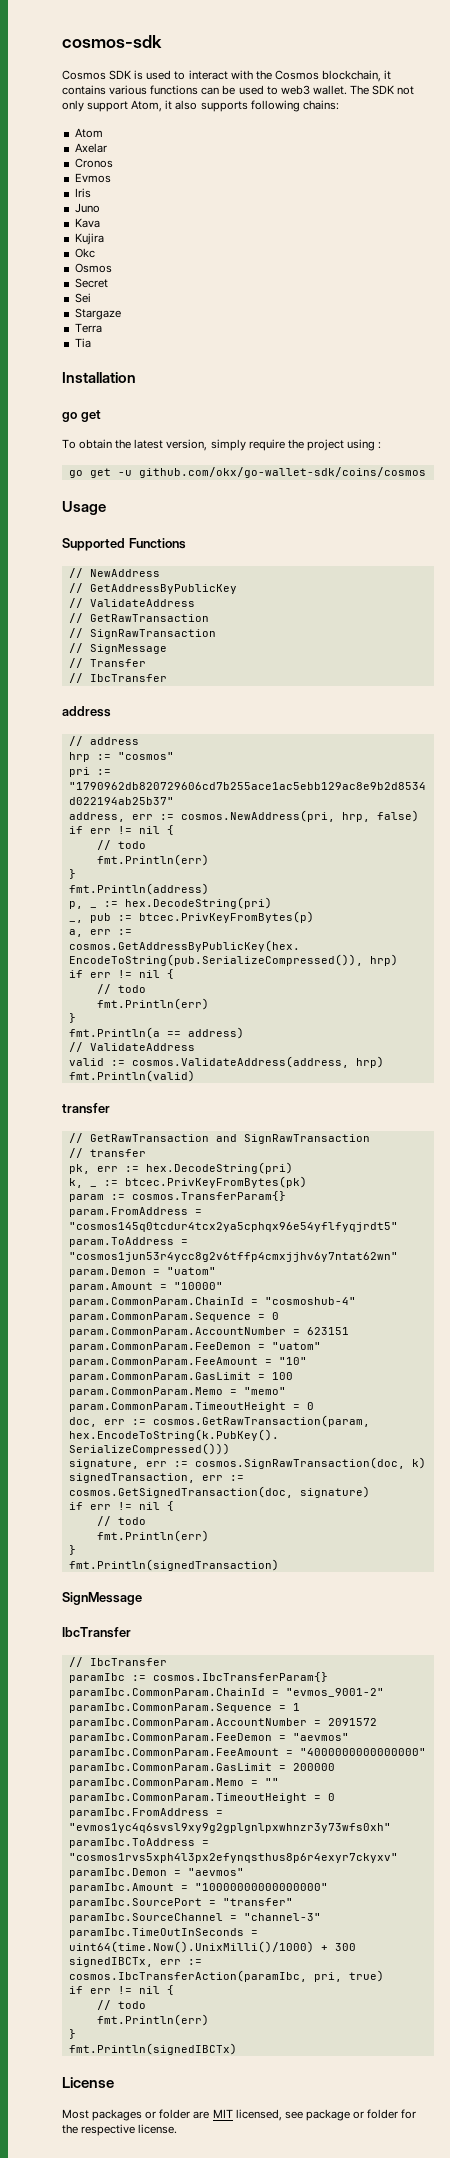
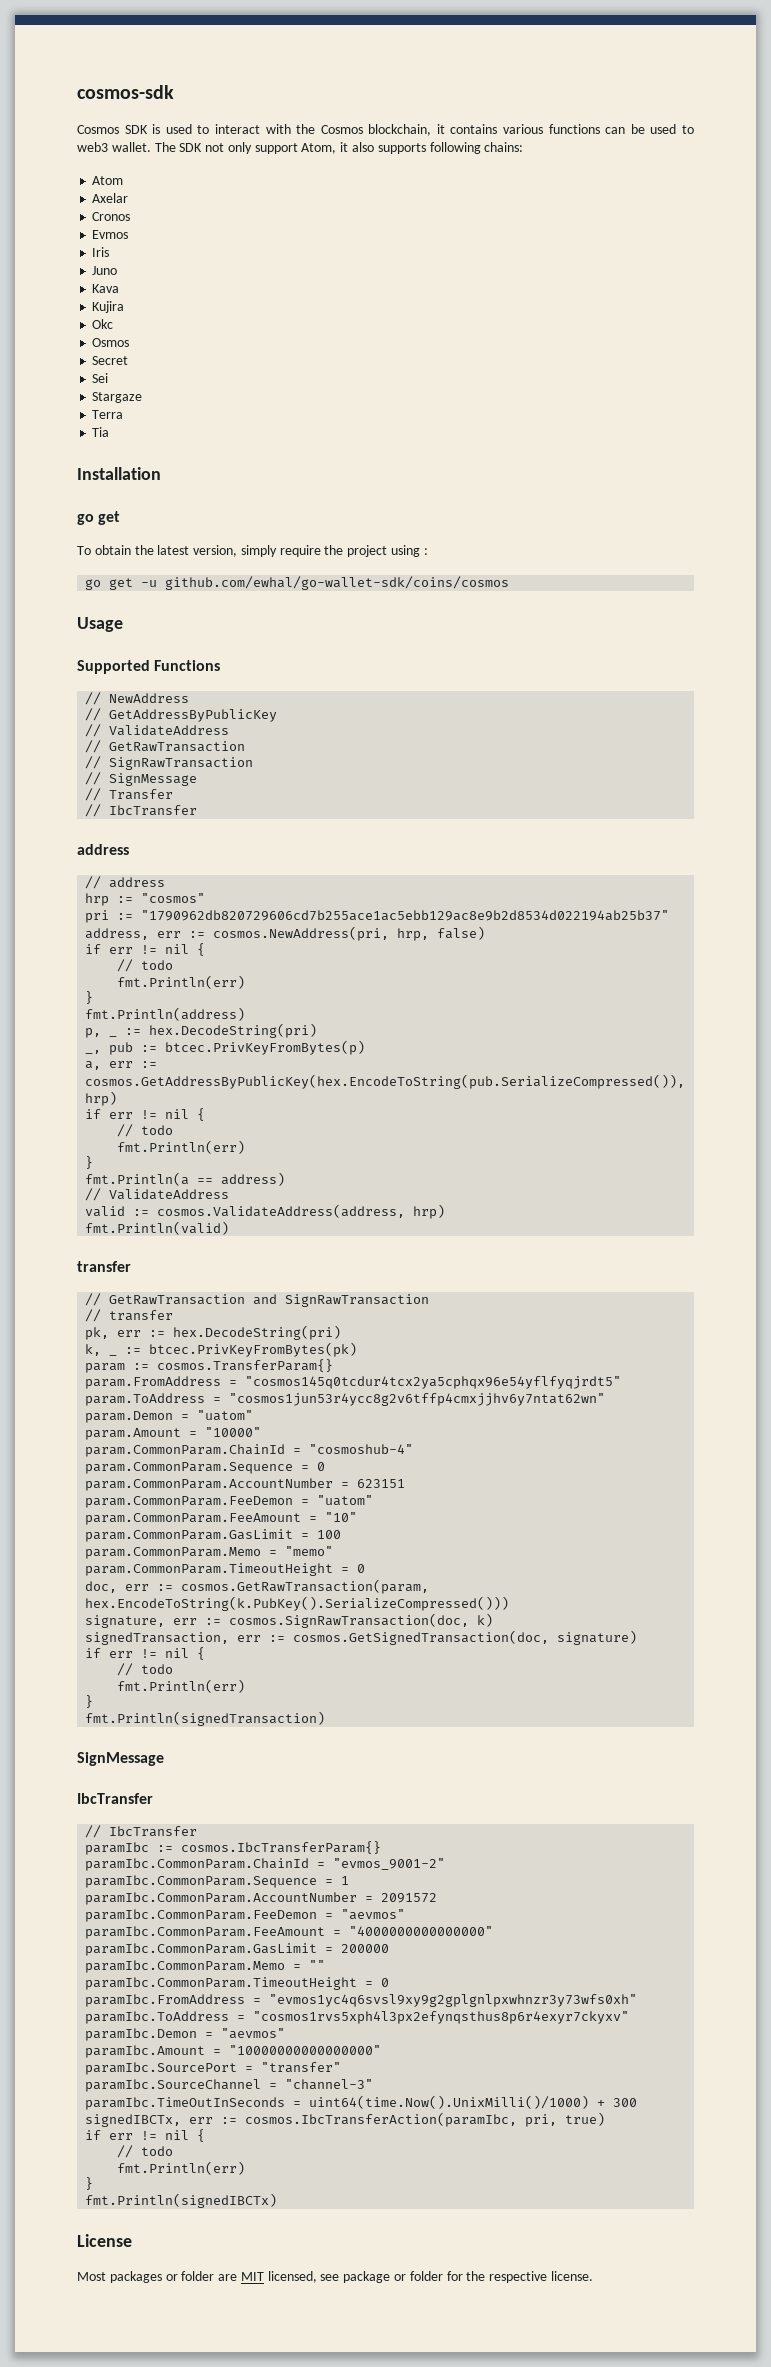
[138,467,426,478] github.com/okx/go-wallet-sdk/coins/cosmos -> [165,576,510,590] github.com/ewhal/go-wallet-sdk/coins/cosmos

